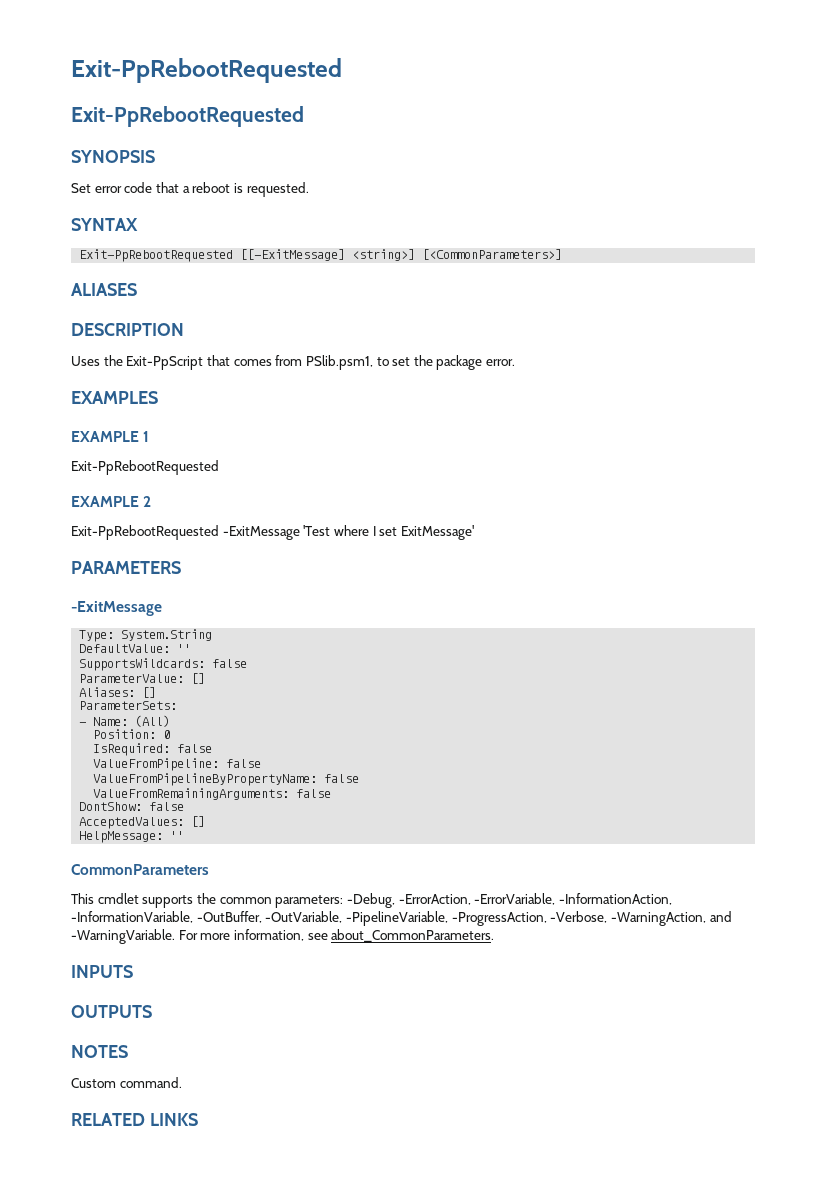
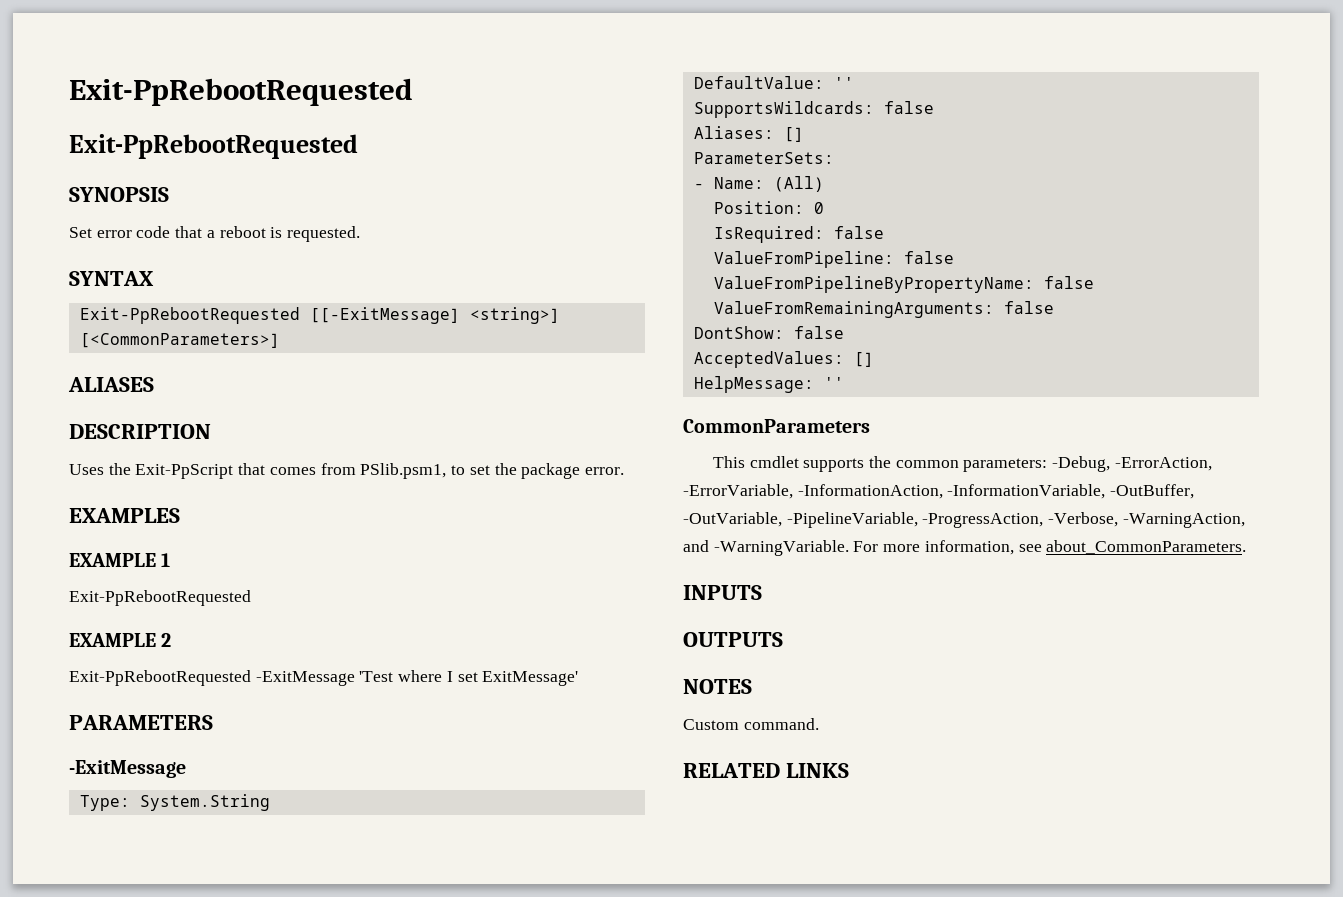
[79,673,206,684] // ParameterValue: [] -> (934, 107) none

